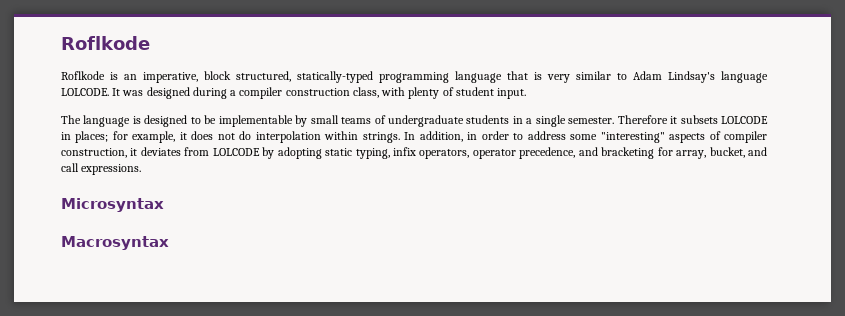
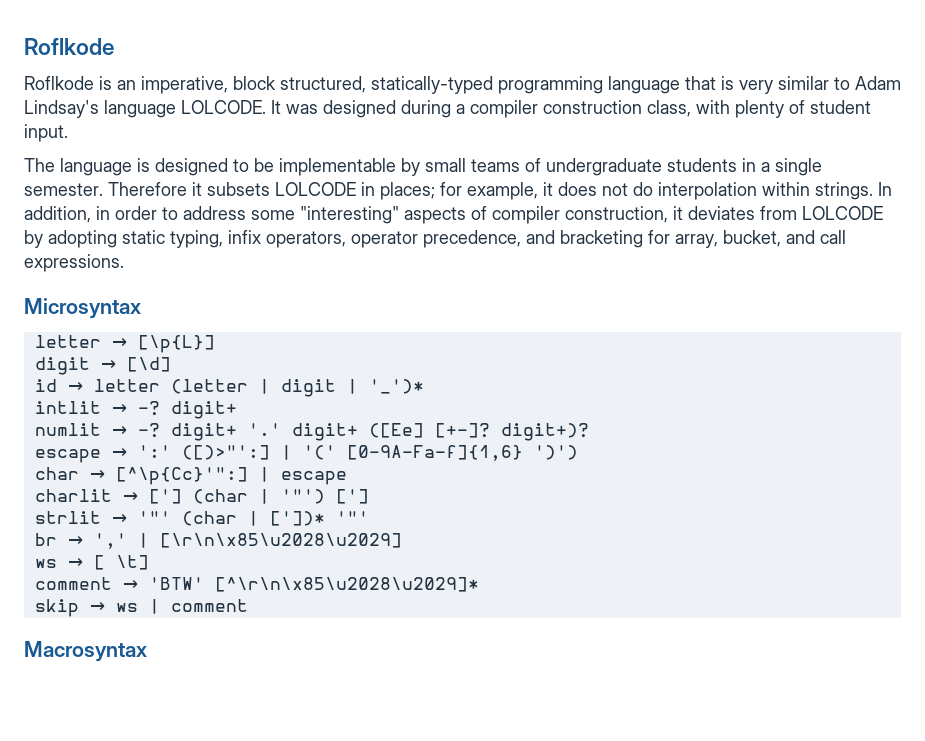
(164, 205) none -> [34,335,215,353] [34,357,171,375] [34,379,424,397] [34,401,237,419] [34,423,589,441] [34,445,578,463] [34,467,347,485] [34,489,369,504] [34,511,369,526] [34,533,402,549] [34,555,149,570] [34,577,479,592] [34,599,248,617] // letter → [\p{L}] // digit → [\d] // id → letter (letter | digit | '_')* // intlit → -? digit+ // numlit → -? digit+ '.' digit+ ([Ee] [+-]? digit+)? // escape → ':' ([)>"':] | '(' [0-9A-Fa-f]{1,6} ')') // char → [^\p{Cc}'":] | escape // charlit → ['] (char | '"') ['] // strlit → '"' (char | ['])* '"' // br → ',' | [\r\n\x85\u2028\u2029] // ws → [ \t] // comment → 'BTW' [^\r\n\x85\u2028\u2029]* // skip → ws | comment

